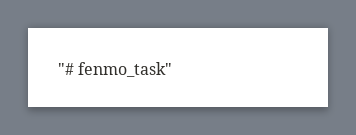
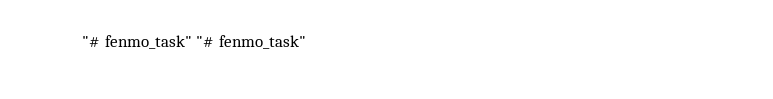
[58,62,173,77] "# fenmo_task" -> [82,35,306,49] "# fenmo_task" "# fenmo_task"

